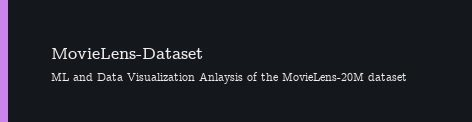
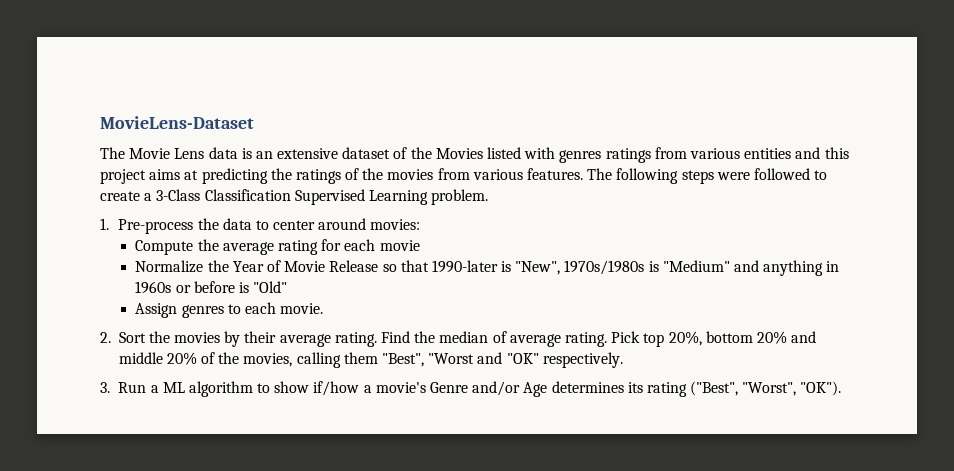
[51,72,407,84] ML and Data Visualization Anlaysis of the MovieLens-20M dataset -> [100,147,849,163] [100,168,828,184] [100,189,489,205] [100,218,421,234] [135,239,420,255] [135,260,840,276] [135,281,288,294] [135,302,324,318] [100,331,817,347] [118,352,623,368] [100,381,842,397] The Movie Lens data is an extensive dataset of the Movies listed with genres ratings from various entities and this project aims at predicting the ratings of the movies from various features. The following steps were followed to create a 3-Class Classification Supervised Learning problem. // 1. Pre-process the data to center around movies: // Compute the average rating for each movie // Normalize the Year of Movie Release so that 1990-later is "New", 1970s/1980s is "Medium" and anything in 1960s or before is "Old" // Assign genres to each movie. // 2. Sort the movies by their average rating. Find the median of average rating. Pick top 20%, bottom 20% and middle 20% of the movies, calling them "Best", "Worst and "OK" respectively. // 3. Run a ML algorithm to show if/how a movie's Genre and/or Age determines its rating ("Best", "Worst", "OK").

